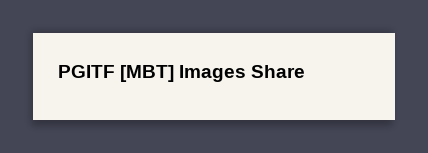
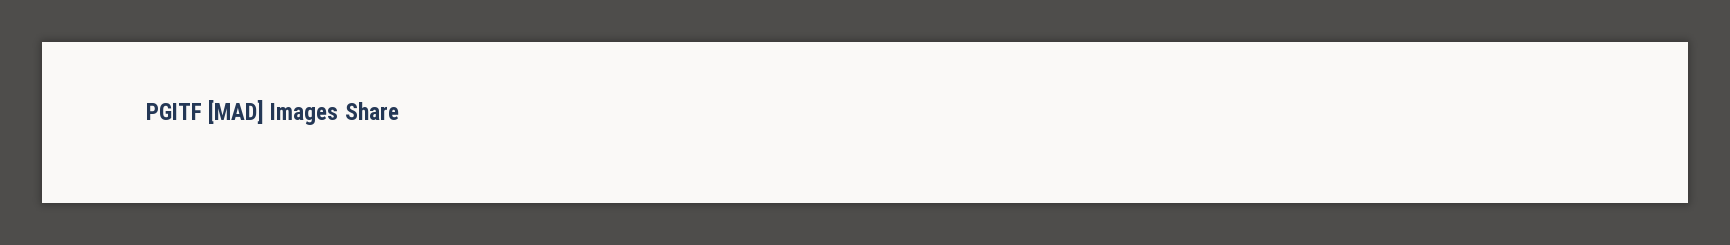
[120,65,175,82] [MBT] -> [208,100,265,124] [MAD]

